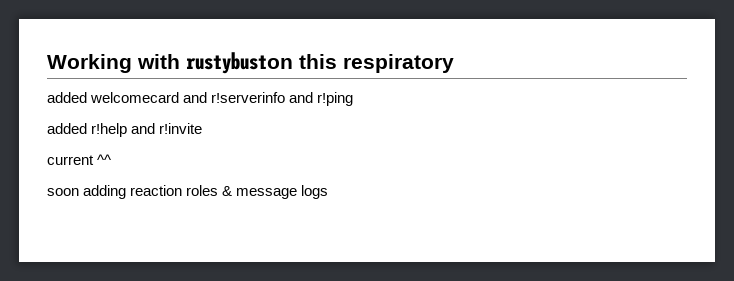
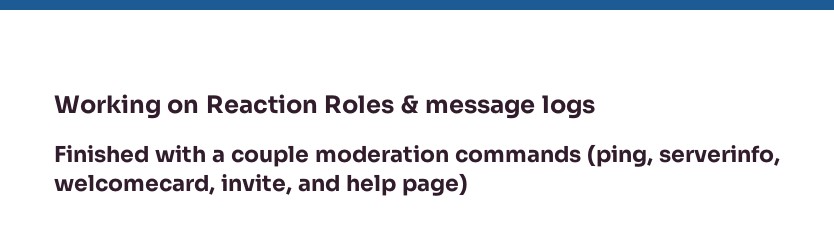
[137,52,454,74] [47,92,354,106] [47,123,203,137] [47,154,112,165] [47,185,329,199] with rustybuston this respiratory // added welcomecard and r!serverinfo and r!ping // added r!help and r!invite // current ^^ // soon adding reaction roles & message logs -> [167,94,595,119] [54,144,780,167] [54,173,468,196] on Reaction Roles & message logs // Finished with a couple moderation commands (ping, serverinfo, welcomecard, invite, and help page)

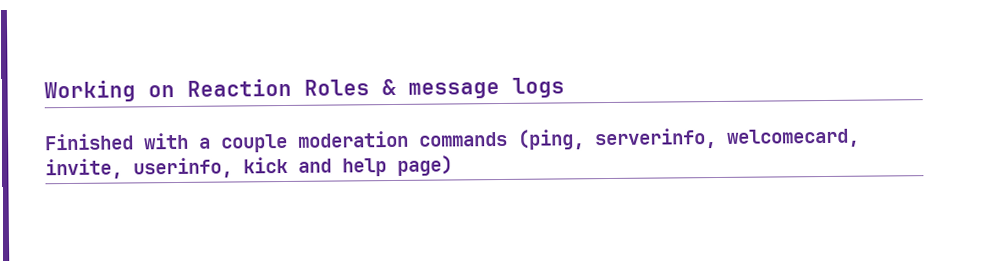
(292, 184) none -> [133,156,288,179] userinfo, kick

